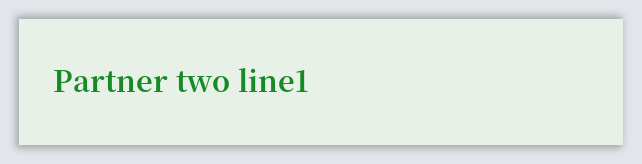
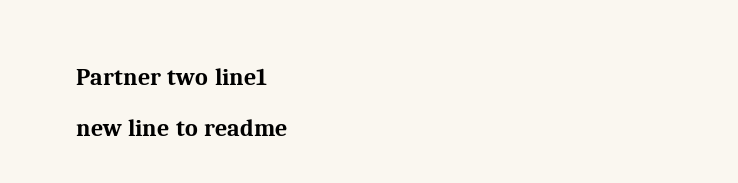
(309, 80) none -> [76,119,288,136] // new line to readme

